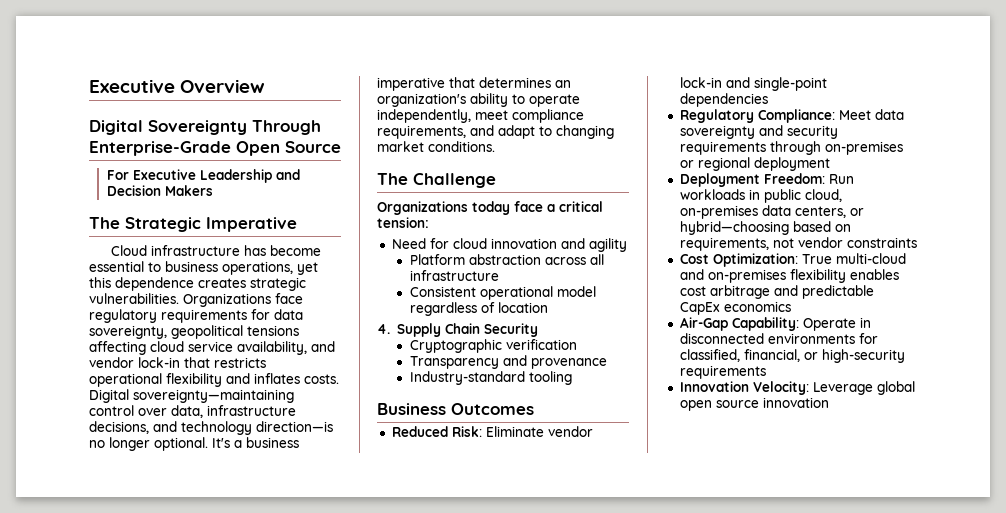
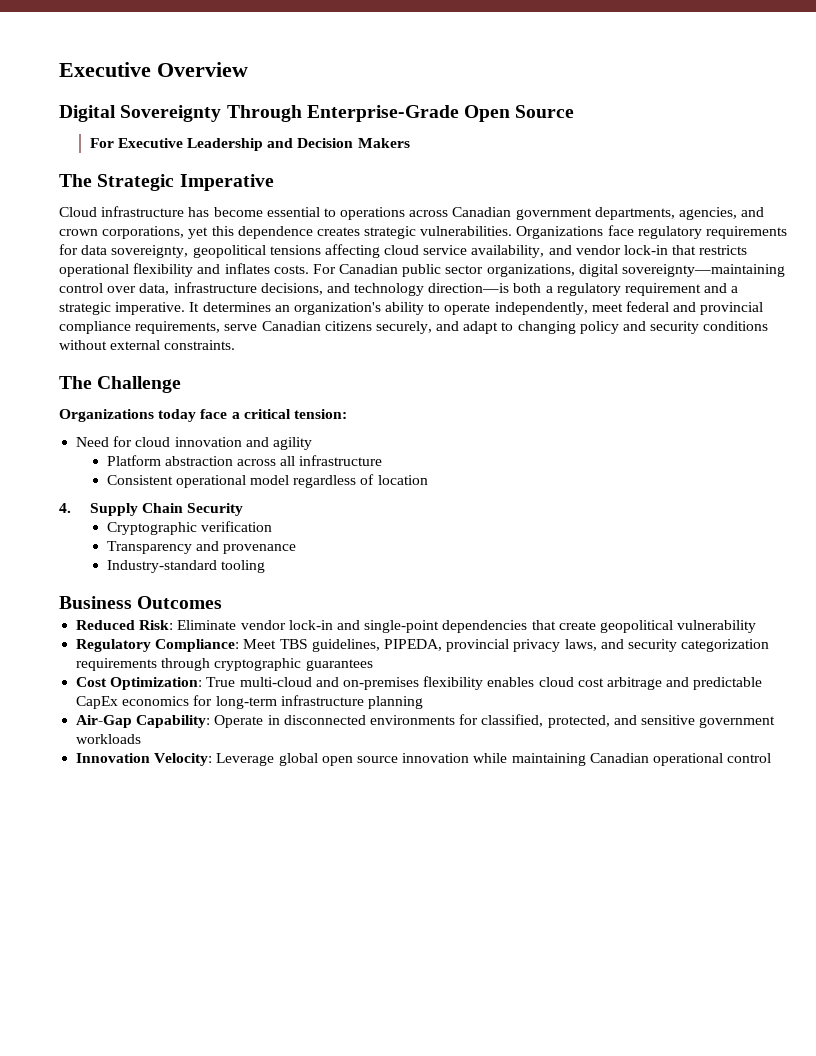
[165,261,293,275] business operations, -> [340,207,765,220] [59,226,185,239] operations across Canadian government departments, agencies, and crown corporations,
[89,389,129,403] Digital -> [312,264,618,277] For Canadian public sector organizations, digital
[89,437,299,451] [377,77,475,91] no longer optional. It's a business imperative that -> [513,283,739,296] [59,302,200,315] both a regulatory requirement and a strategic imperative. It
[512,109,584,123] [377,125,614,139] [377,141,495,152] compliance requirements, and adapt to changing market conditions. -> [626,301,764,315] [59,321,769,334] [59,340,236,350] federal and provincial compliance requirements, serve Canadian citizens securely, and adapt to changing policy and security conditions without external constraints.
(768, 100) none -> [531,620,757,633] that create geopolitical vulnerability
[874,109,904,120] [679,125,838,139] data sovereignty and security -> [279,639,770,652] TBS guidelines, PIPEDA, provincial privacy laws, and security categorization
[824,141,903,155] [679,157,830,171] [679,173,854,187] [679,189,842,203] [679,205,864,219] [679,221,851,235] [679,237,917,251] on-premises or regional deployment // Deployment Freedom: Run workloads in public cloud, on-premises data centers, or hybrid—choosing based on requirements, not vendor constraints -> [214,658,373,671] cryptographic guarantees
(899, 274) none -> [538,677,574,687] cloud
(791, 306) none -> [193,695,423,709] for long-term infrastructure planning
[743,349,905,363] [679,365,766,379] financial, or high-security requirements -> [547,715,776,728] [76,734,142,744] protected, and sensitive government workloads
(829, 402) none -> [473,753,772,766] while maintaining Canadian operational control

